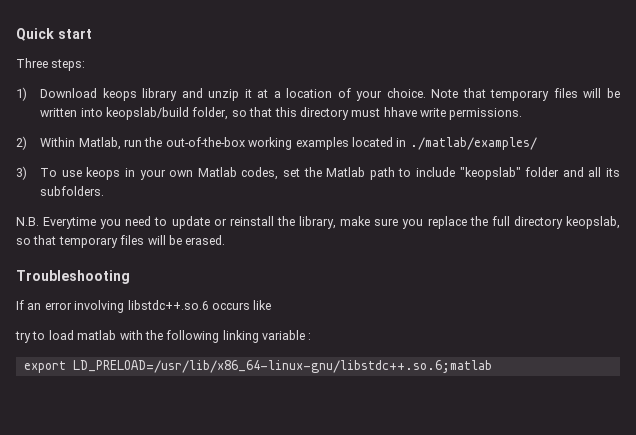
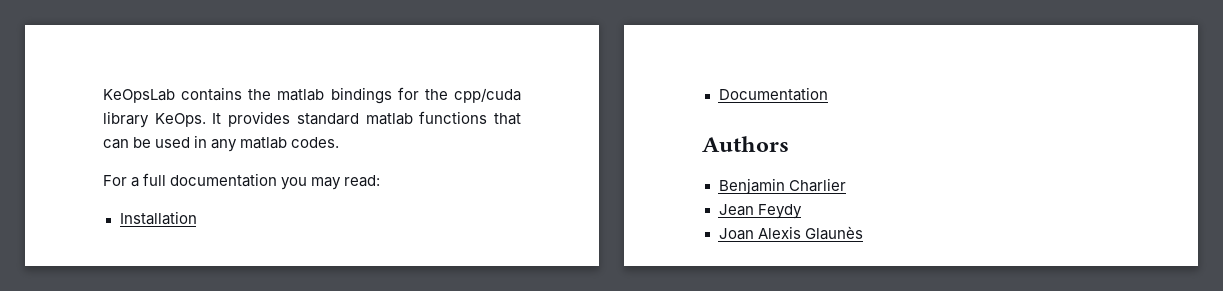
[16,28,92,41] [16,58,86,71] [16,87,620,101] [40,107,523,120] [16,136,537,150] [16,166,620,180] [40,186,105,196] [16,216,621,229] [16,235,226,248] [16,270,130,284] [16,300,272,313] [15,330,312,343] [23,360,492,373] Quick start // Three steps: // 1) Download keops library and unzip it at a location of your choice. Note that temporary files will be written into keopslab/build folder, so that this directory must hhave write permissions. // 2) Within Matlab, run the out-of-the-box working examples located in ./matlab/examples/ // 3) To use keops in your own Matlab codes, set the Matlab path to include "keopslab" folder and all its subfolders. // N.B. Everytime you need to update or reinstall the library, make sure you replace the full directory keopslab, so that temporary files will be erased. // Troubleshooting // If an error involving libstdc++.so.6 occurs like // try to load matlab with the following linking variable : // export LD_PRELOAD=/usr/lib/x86_64-linux-gnu/libstdc++.so.6;matlab -> [103,87,521,104] [103,111,521,128] [103,135,340,152] [103,173,381,190] [119,211,197,225] [718,87,828,101] [702,136,789,152] [718,178,846,194] [718,204,802,219] [718,226,863,240] KeOpsLab contains the matlab bindings for the cpp/cuda library KeOps. It provides standard matlab functions that can be used in any matlab codes. // For a full documentation you may read: // Installation // Documentation // Authors // Benjamin Charlier // Jean Feydy // Joan Alexis Glaunès

